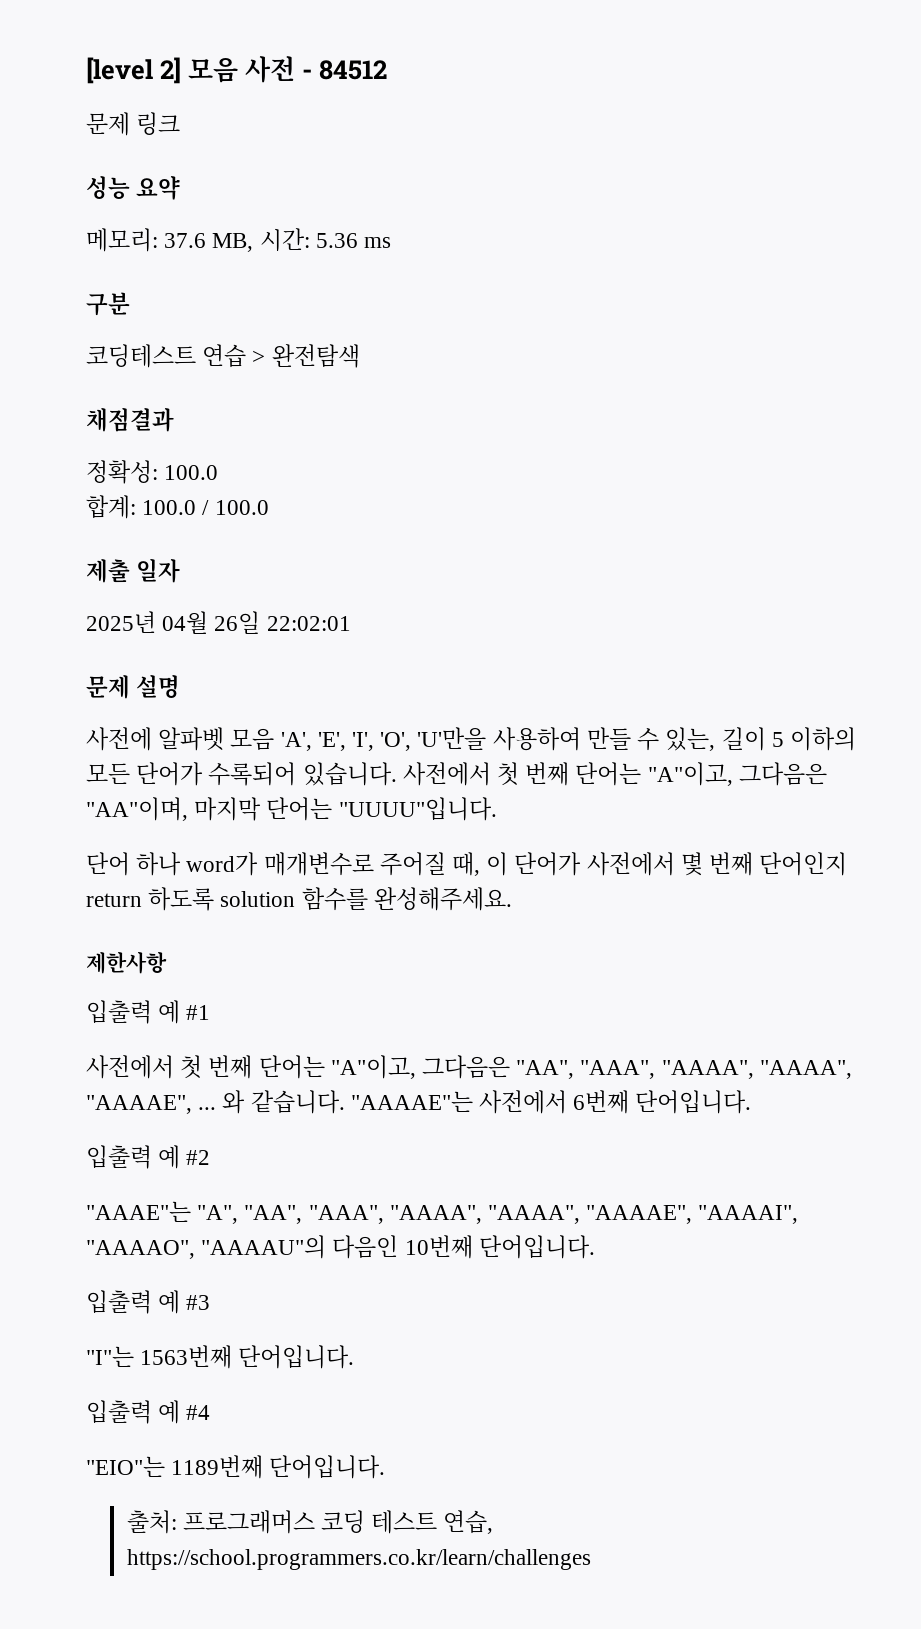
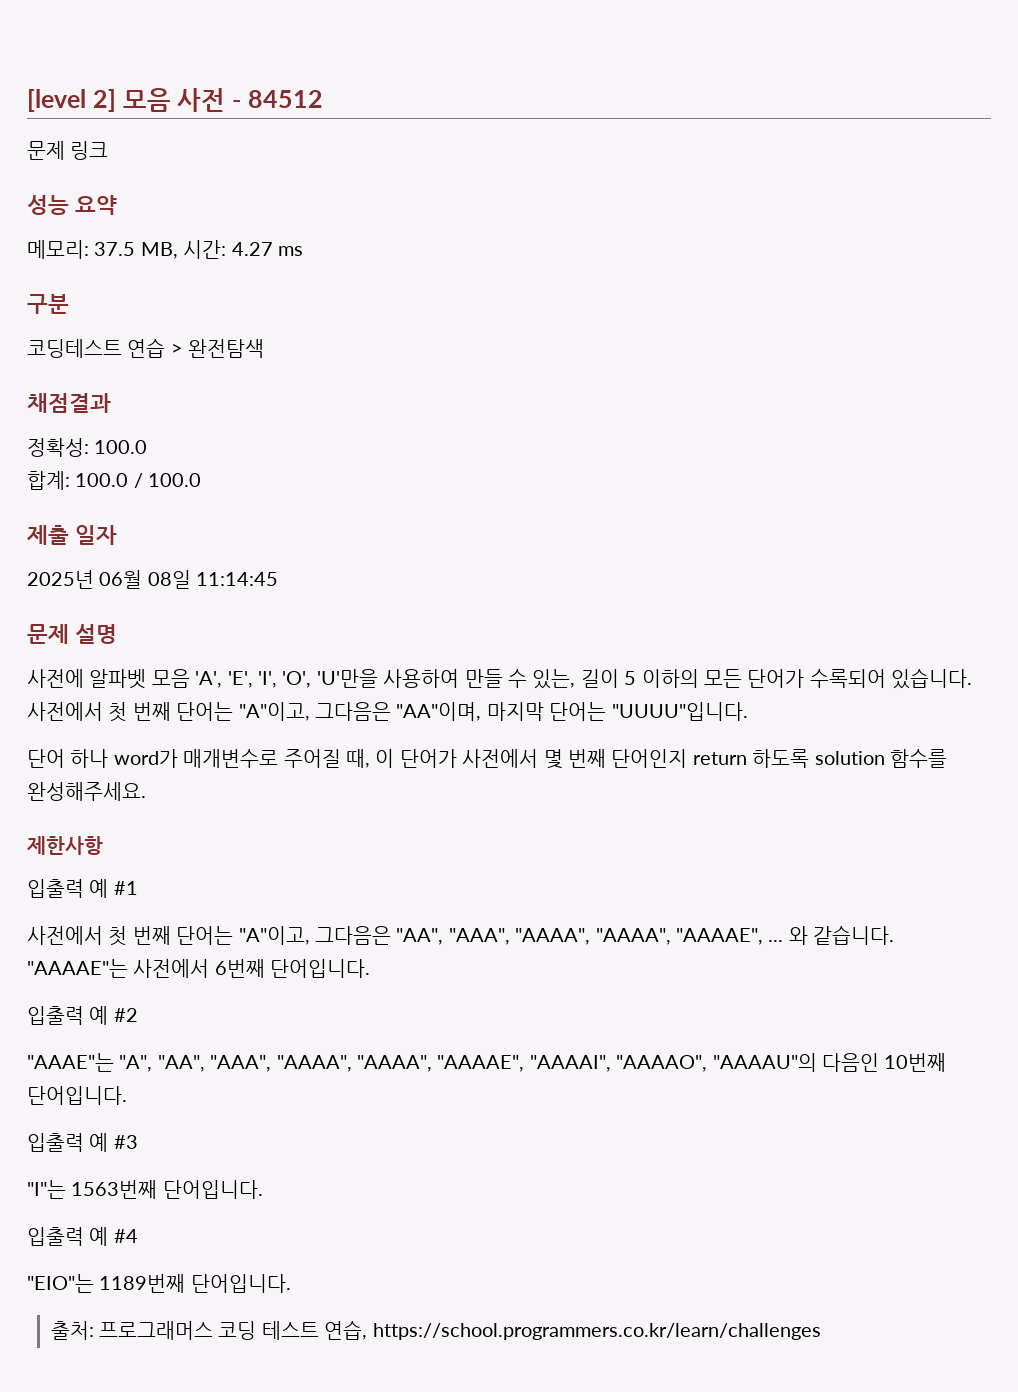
[164,233,207,248] 37.6 -> [94,242,136,256] 37.5
[315,233,358,248] 5.36 -> [231,242,273,256] 4.27
[162,611,351,634] 04월 26일 22:02:01 -> [99,570,279,589] 06월 08일 11:14:45

